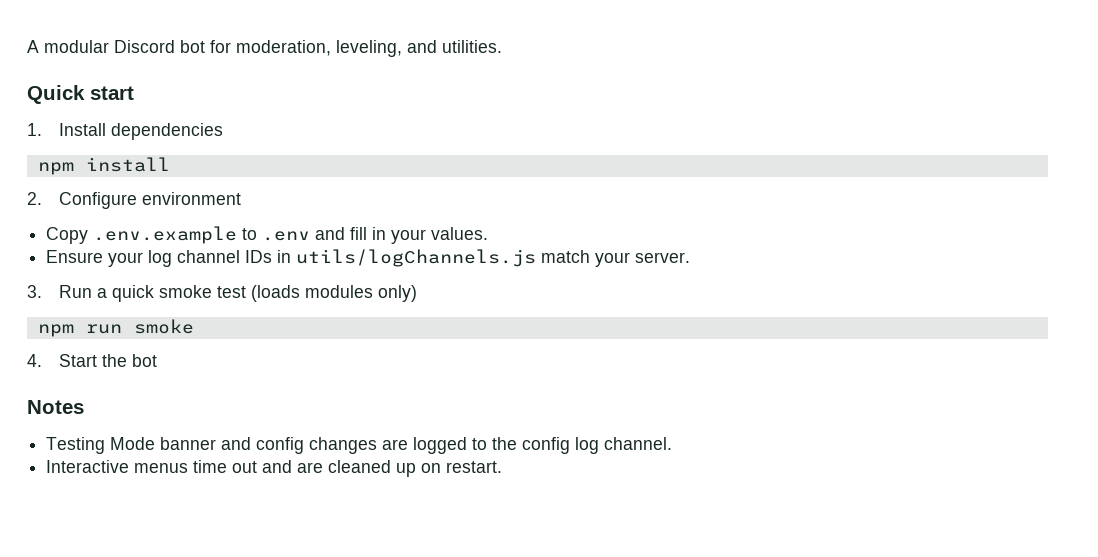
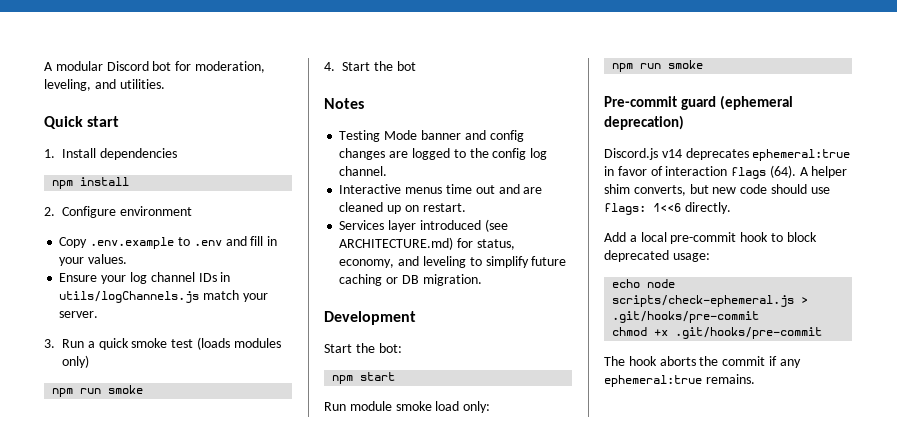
(503, 467) none -> [339,219,508,232] [339,237,515,250] [339,256,567,268] [339,274,482,286] [324,311,416,325] [324,343,402,353] [332,372,396,384] [324,401,491,413] [612,60,704,72] [604,95,793,110] [604,115,684,130] [604,148,851,161] [604,165,848,179] [604,184,830,196] [604,202,731,215] [604,232,817,244] [604,250,710,262] [612,279,676,288] [612,295,809,307] [612,311,760,323] [612,327,823,339] [604,356,801,368] [604,374,755,387] // Services layer introduced (see ARCHITECTURE.md) for status, economy, and leveling to simplify future caching or DB migration. // Development // Start the bot: // npm start // Run module smoke load only: // npm run smoke // Pre-commit guard (ephemeral deprecation) // Discord.js v14 deprecates ephemeral:true in favor of interaction flags (64). A helper shim converts, but new code should use flags: 1<<6 directly. // Add a local pre-commit hook to block deprecated usage: // echo node scripts/check-ephemeral.js > .git/hooks/pre-commit // chmod +x .git/hooks/pre-commit // The hook aborts the commit if any ephemeral:true remains.

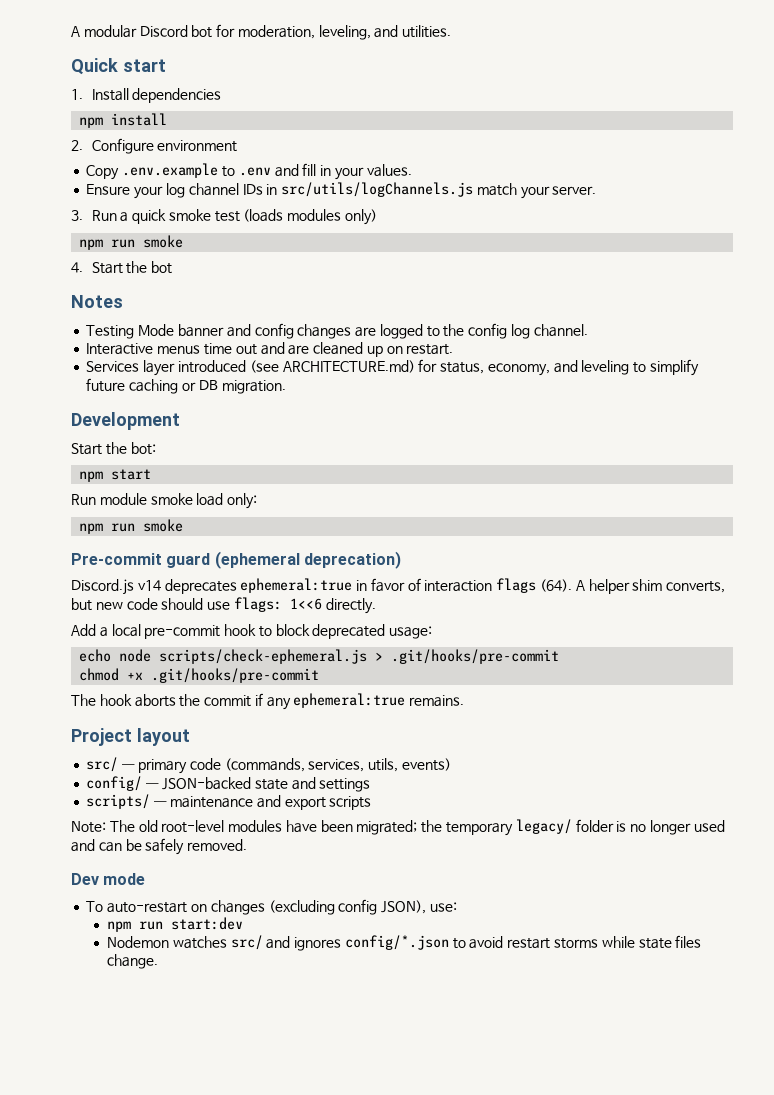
[59,291,200,303] utils/logChannels.js -> [281,182,474,197] src/utils/logChannels.js
(755, 379) none -> [71,728,190,746] [86,757,451,774] [86,776,371,792] [86,794,372,810] [71,819,725,836] [71,838,248,855] [71,873,146,885] [86,899,457,915] [106,917,243,932] [106,935,702,951] [106,954,158,969] // Project layout // src/ — primary code (commands, services, utils, events) // config/ — JSON-backed state and settings // scripts/ — maintenance and export scripts // Note: The old root-level modules have been migrated; the temporary legacy/ folder is no longer used and can be safely removed. // Dev mode // To auto-restart on changes (excluding config JSON), use: // npm run start:dev // Nodemon watches src/ and ignores config/*.json to avoid restart storms while state files change.

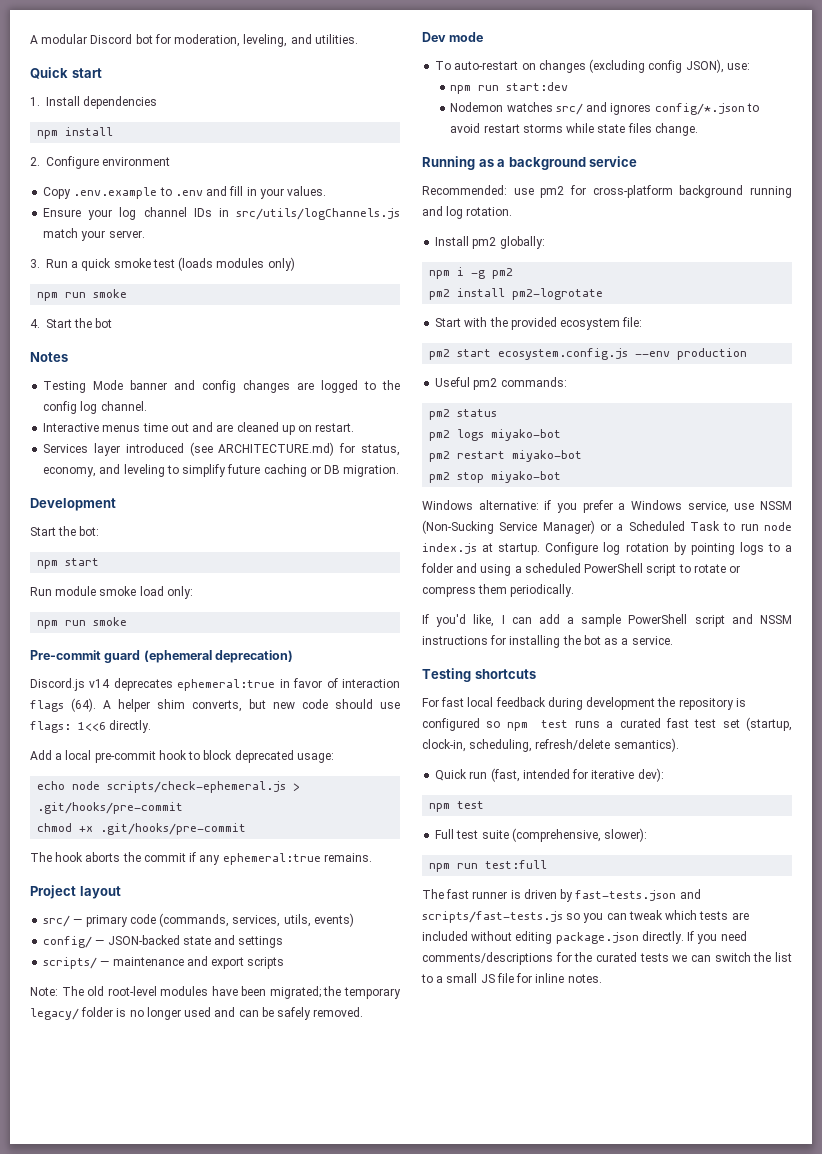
(158, 961) none -> [422,156,638,170] [422,185,792,198] [422,206,513,219] [435,236,545,249] [429,267,514,279] [429,288,604,300] [435,317,643,330] [429,348,748,360] [435,377,567,390] [429,409,498,420] [429,429,562,441] [429,450,583,462] [429,471,562,483] [422,500,792,513] [422,520,792,534] [422,542,792,555] [421,563,741,576] [422,584,575,597] [422,614,792,627] [422,635,673,648] [422,668,536,682] [422,697,746,710] [422,717,792,731] [422,738,679,752] [435,768,664,782] [429,801,485,812] [435,828,648,842] [429,860,548,872] [422,889,701,902] [422,910,749,923] [422,931,747,944] [422,952,792,965] [421,973,602,983] // Running as a background service // Recommended: use pm2 for cross-platform background running and log rotation. // Install pm2 globally: // npm i -g pm2 // pm2 install pm2-logrotate // Start with the provided ecosystem file: // pm2 start ecosystem.config.js --env production // Useful pm2 commands: // pm2 status // pm2 logs miyako-bot // pm2 restart miyako-bot // pm2 stop miyako-bot // Windows alternative: if you prefer a Windows service, use NSSM (Non-Sucking Service Manager) or a Scheduled Task to run node index.js at startup. Configure log rotation by pointing logs to a folder and using a scheduled PowerShell script to rotate or compress them periodically. // If you'd like, I can add a sample PowerShell script and NSSM instructions for installing the bot as a service. // Testing shortcuts // For fast local feedback during development the repository is configured so npm test runs a curated fast test set (startup, clock-in, scheduling, refresh/delete semantics). // Quick run (fast, intended for iterative dev): // npm test // Full test suite (comprehensive, slower): // npm run test:full // The fast runner is driven by fast-tests.json and scripts/fast-tests.js so you can tweak which tests are included without editing package.json directly. If you need comments/descriptions for the curated tests we can switch the list to a small JS file for inline notes.

